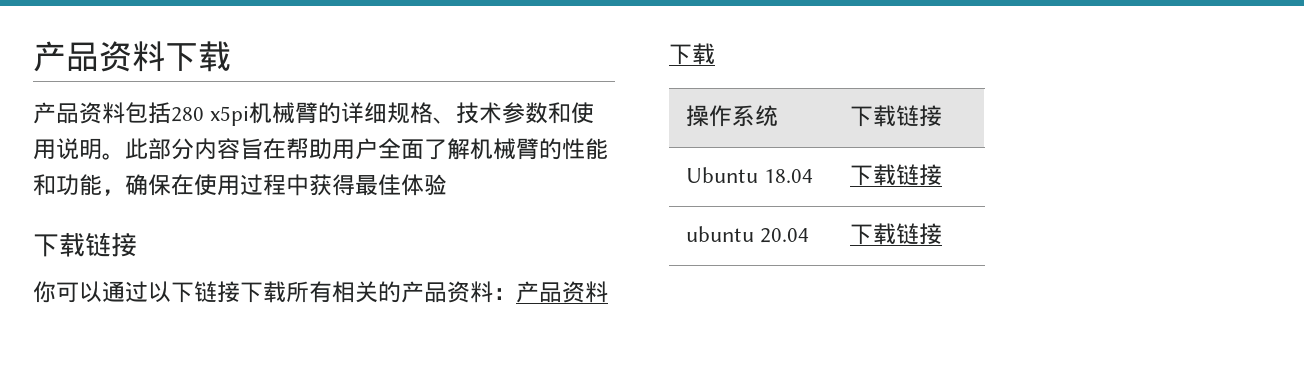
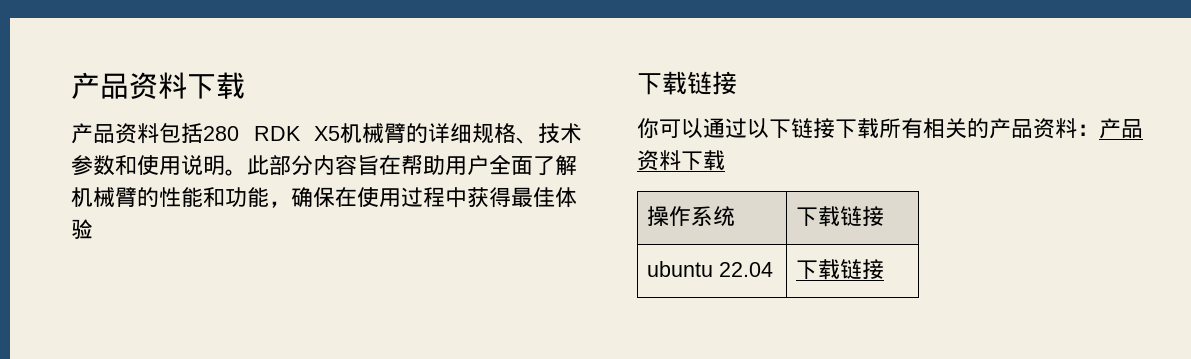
[210,106,250,126] x5pi -> [253,126,340,141] RDK X5
[686,167,814,183] [850,164,943,186] [686,226,810,243] [850,223,943,245] Ubuntu 18.04 | 下载链接 // ubuntu 20.04 | 下载链接 -> [647,261,774,277] [796,259,885,280] ubuntu 22.04 | 下载链接

